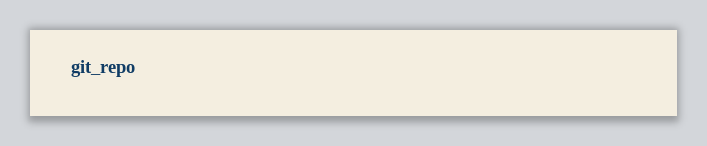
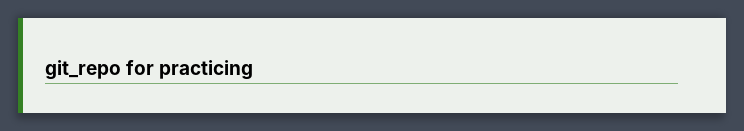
(135, 68) none -> [126,60,254,80] for practicing

